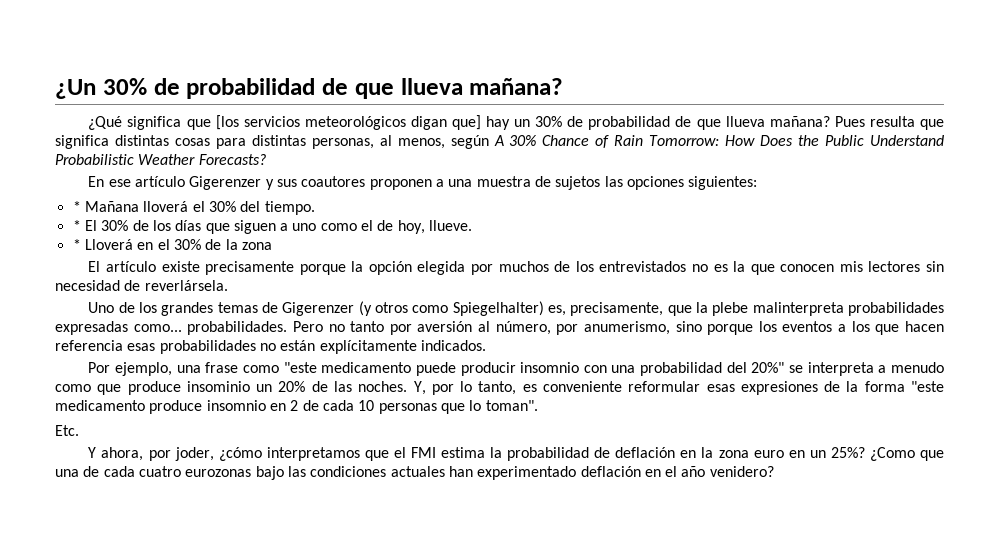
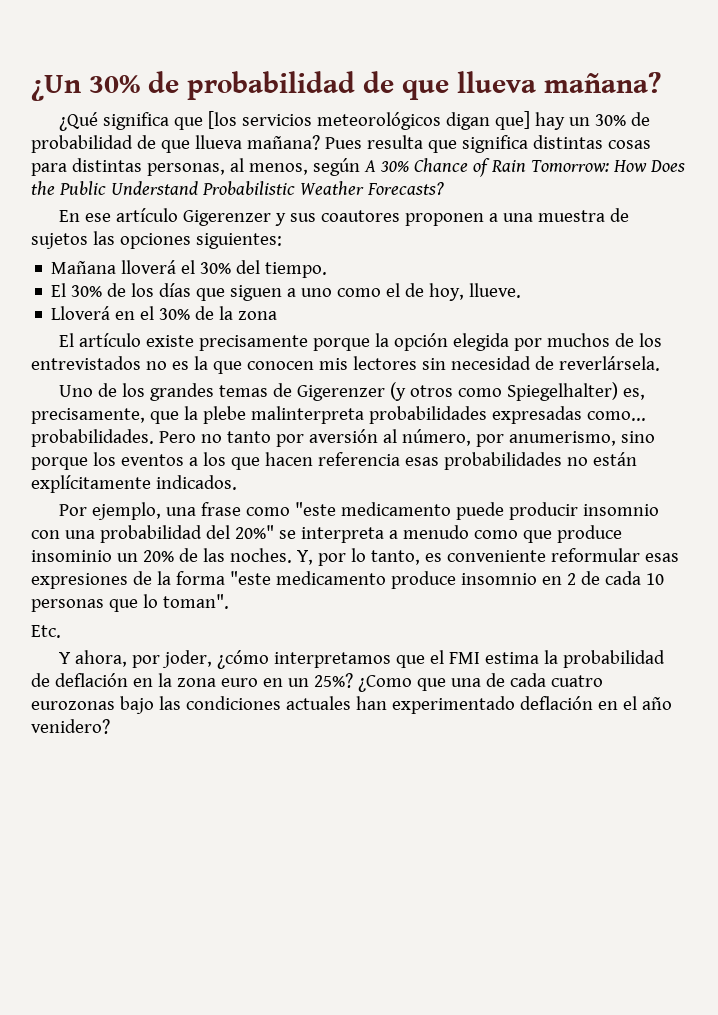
[72,201,81,212] * -> (282, 241) none
[72,220,81,231] * -> (328, 270) none
[72,239,81,250] * -> (522, 290) none

